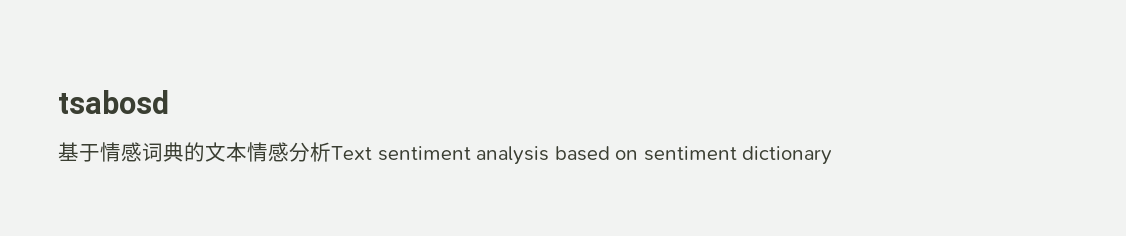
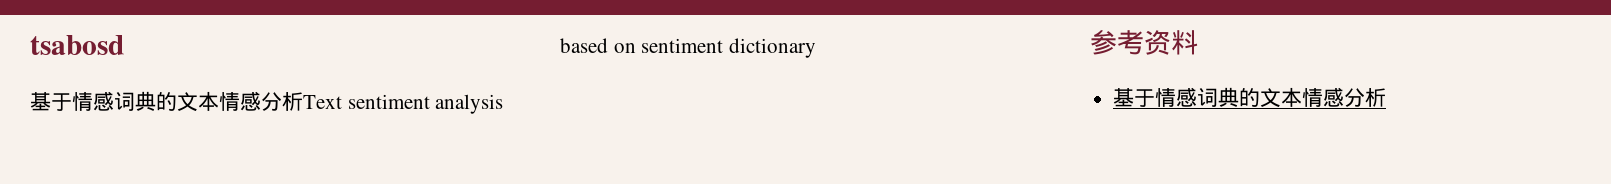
(833, 155) none -> [1090,30,1198,55] [1113,87,1387,108] // 参考资料 // 基于情感词典的文本情感分析

